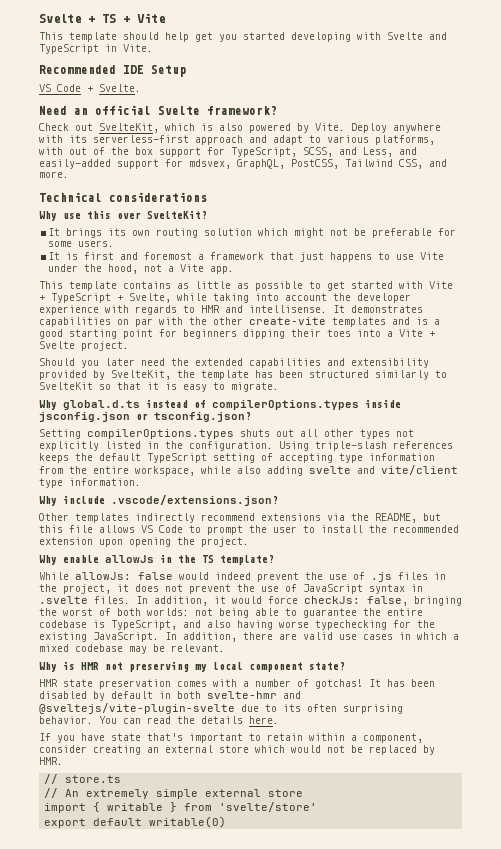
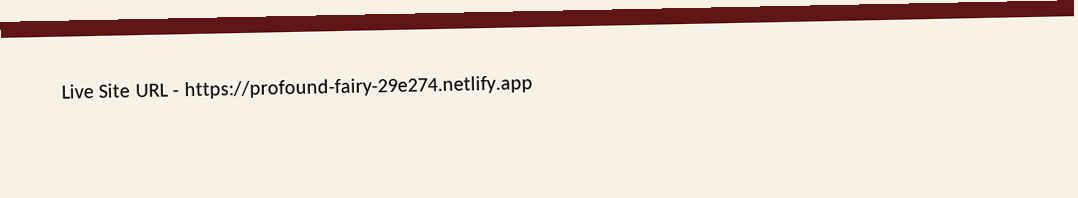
[39,13,165,23] [39,32,447,42] [39,44,153,54] [39,65,186,77] [39,84,141,92] [39,105,277,115] [39,123,441,133] [39,135,435,145] [39,147,417,157] [39,159,447,169] [39,171,69,178] [39,192,207,202] [39,210,207,221] [48,228,457,238] [48,240,115,247] [48,252,445,262] [48,264,235,274] [39,281,453,291] [39,293,411,303] [39,305,423,315] [39,317,440,327] [39,329,435,339] [39,341,129,351] [39,358,429,368] [39,370,447,380] [39,382,279,392] [39,399,401,410] [39,412,251,422] [39,429,414,439] [39,441,453,451] [39,453,435,463] [39,465,458,476] [39,478,141,488] [39,495,278,506] [39,513,441,523] [39,525,459,535] [39,537,249,547] [39,554,274,565] [39,572,446,582] [39,584,423,594] [39,596,462,606] [39,608,423,618] [39,620,435,630] [39,632,459,642] [39,644,225,654] [39,661,345,672] [39,679,435,689] [39,691,301,701] [39,703,403,714] [39,716,279,724] [39,733,423,743] [39,745,435,755] [39,757,63,765] [44,774,122,784] [44,788,304,799] [44,802,318,813] [44,816,227,828] Svelte + TS + Vite // This template should help get you started developing with Svelte and TypeScript in Vite. // Recommended IDE Setup // VS Code + Svelte. // Need an official Svelte framework? // Check out SvelteKit, which is also powered by Vite. Deploy anywhere with its serverless-first approach and adapt to various platforms, with out of the box support for TypeScript, SCSS, and Less, and easily-added support for mdsvex, GraphQL, PostCSS, Tailwind CSS, and more. // Technical considerations // Why use this over SvelteKit? // It brings its own routing solution which might not be preferable for some users. // It is first and foremost a framework that just happens to use Vite under the hood, not a Vite app. // This template contains as little as possible to get started with Vite + TypeScript + Svelte, while taking into account the developer experience with regards to HMR and intellisense. It demonstrates capabilities on par with the other create-vite templates and is a good starting point for beginners dipping their toes into a Vite + Svelte project. // Should you later need the extended capabilities and extensibility provided by SvelteKit, the template has been structured similarly to SvelteKit so that it is easy to migrate. // Why global.d.ts instead of compilerOptions.types inside jsconfig.json or tsconfig.json? // Setting compilerOptions.types shuts out all other types not explicitly listed in the configuration. Using triple-slash references keeps the default TypeScript setting of accepting type information from the entire workspace, while also adding svelte and vite/client type information. // Why include .vscode/extensions.json? // Other templates indirectly recommend extensions via the README, but this file allows VS Code to prompt the user to install the recommended extension upon opening the project. // Why enable allowJs in the TS template? // While allowJs: false would indeed prevent the use of .js files in the project, it does not prevent the use of JavaScript syntax in .svelte files. In addition, it would force checkJs: false, bringing the worst of both worlds: not being able to guarantee the entire codebase is TypeScript, and also having worse typechecking for the existing JavaScript. In addition, there are valid use cases in which a mixed codebase may be relevant. // Why is HMR not preserving my local component state? // HMR state preservation comes with a number of gotchas! It has been disabled by default in both svelte-hmr and @sveltejs/vite-plugin-svelte due to its often surprising behavior. You can read the details here. // If you have state that's important to retain within a component, consider creating an external store which would not be replaced by HMR. // // store.ts // // An extremely simple external store // import { writable } from 'svelte/store' // export default writable(0) -> [61,75,533,100] Live Site URL - https://profound-fairy-29e274.netlify.app

